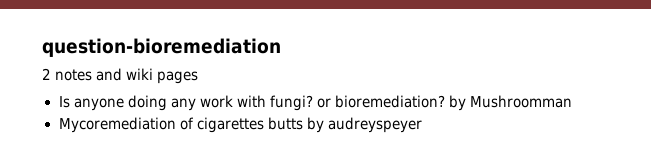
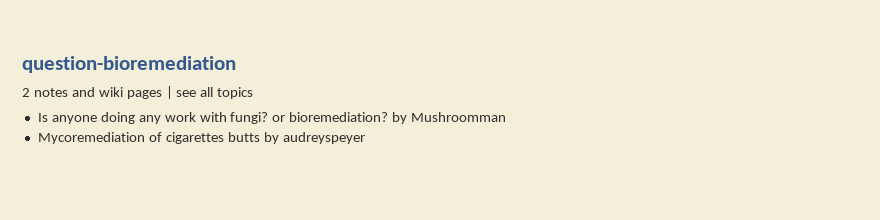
(199, 77) none -> [165,86,254,99] | see all topics

